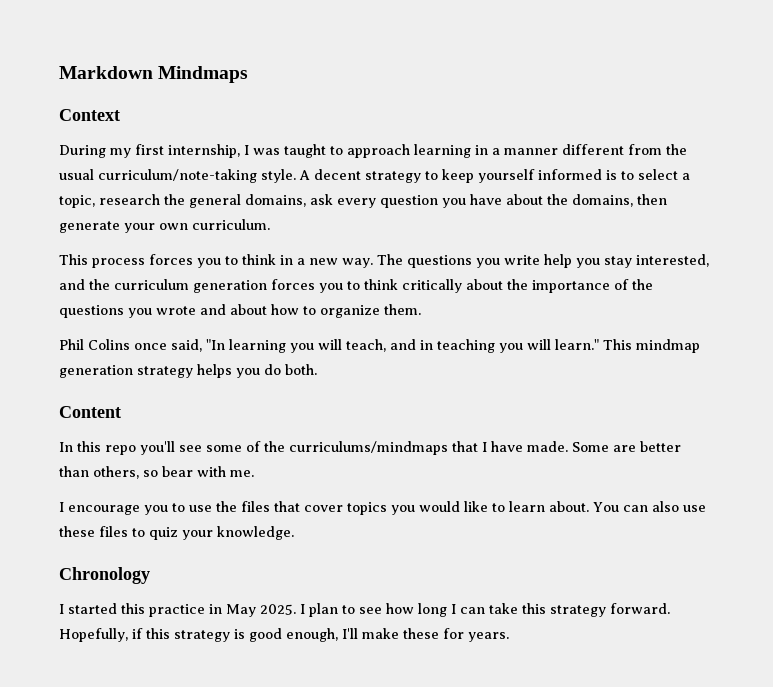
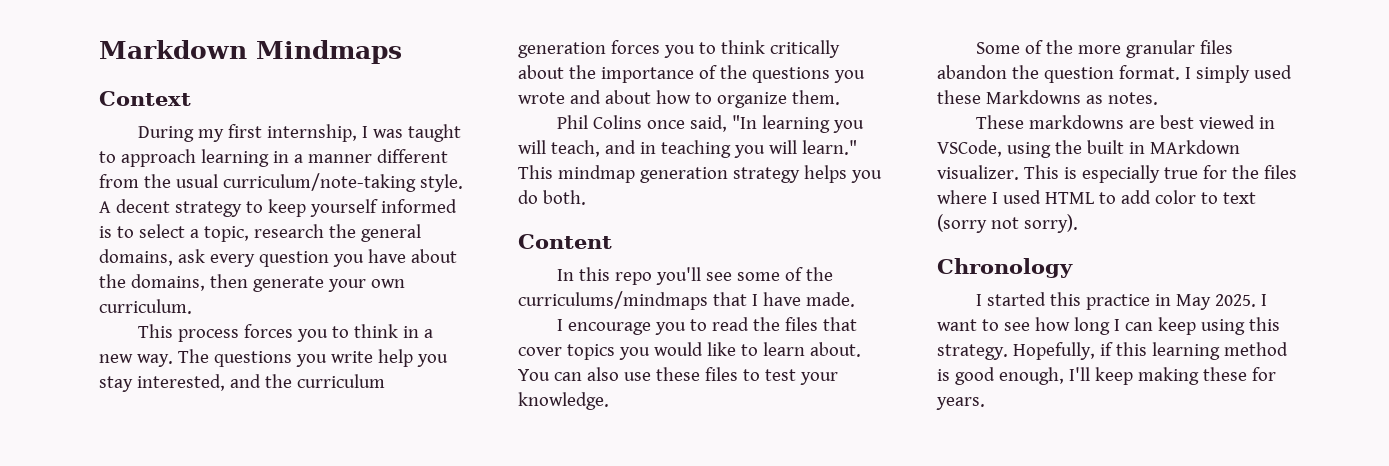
[572,441,681,452] [59,466,254,479] Some are better than others, so bear with me. -> (855, 299) none
[189,505,212,512] use -> [711,317,749,331] read
[149,527,178,540] quiz -> [764,369,796,381] test
(294, 533) none -> [975,40,1233,58] [937,65,1292,83] [937,90,1158,105] [975,115,1275,129] [937,140,1240,158] [937,165,1297,183] [937,190,1256,204] [937,214,1078,233] // Some of the more granular files abandon the question format. I simply used these Markdowns as notes. // These markdowns are best viewed in VSCode, using the built in MArkdown visualizer. This is especially true for the files where I used HTML to add color to text (sorry not sorry).
[309,603,338,617] plan -> [937,319,977,331] want
[489,603,670,617] take this strategy forward. -> [1157,317,1280,335] [937,344,1008,360] keep using this strategy.
[174,630,230,642] strategy -> [1151,342,1288,360] learning method
[362,628,399,639] make -> [1094,367,1199,385] keep making

